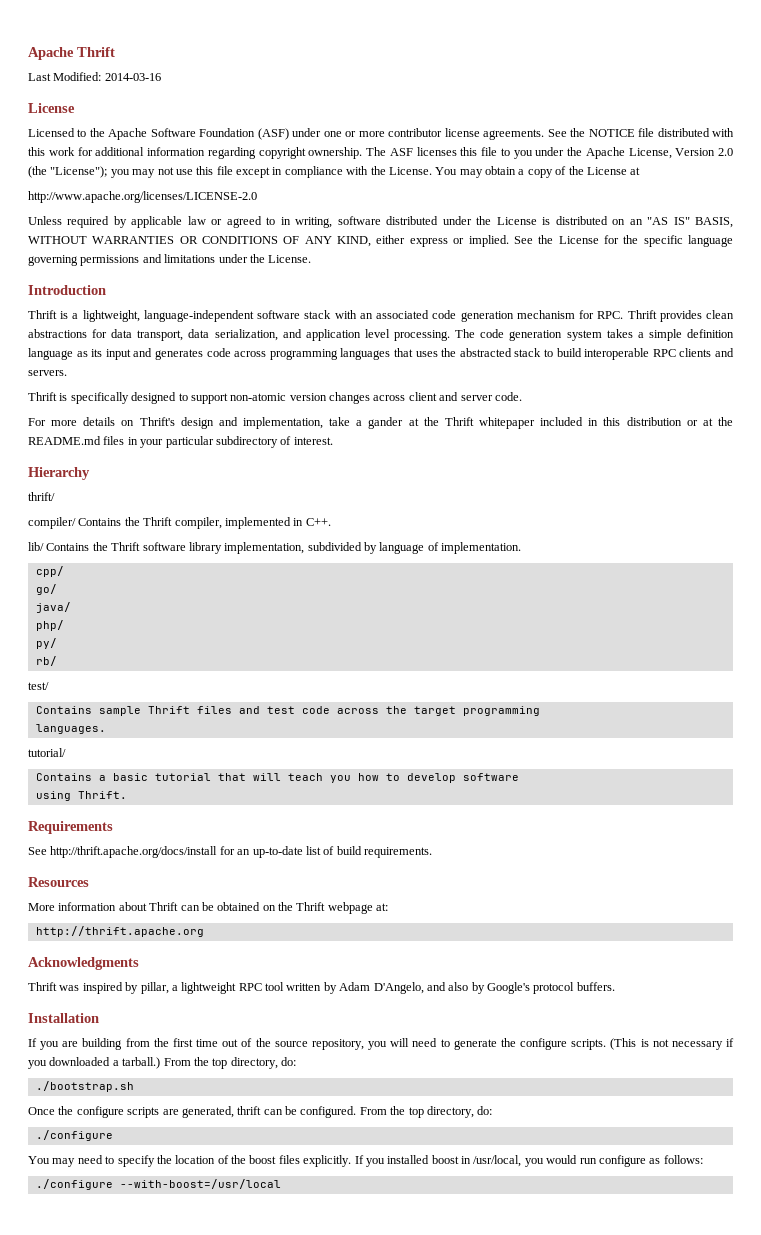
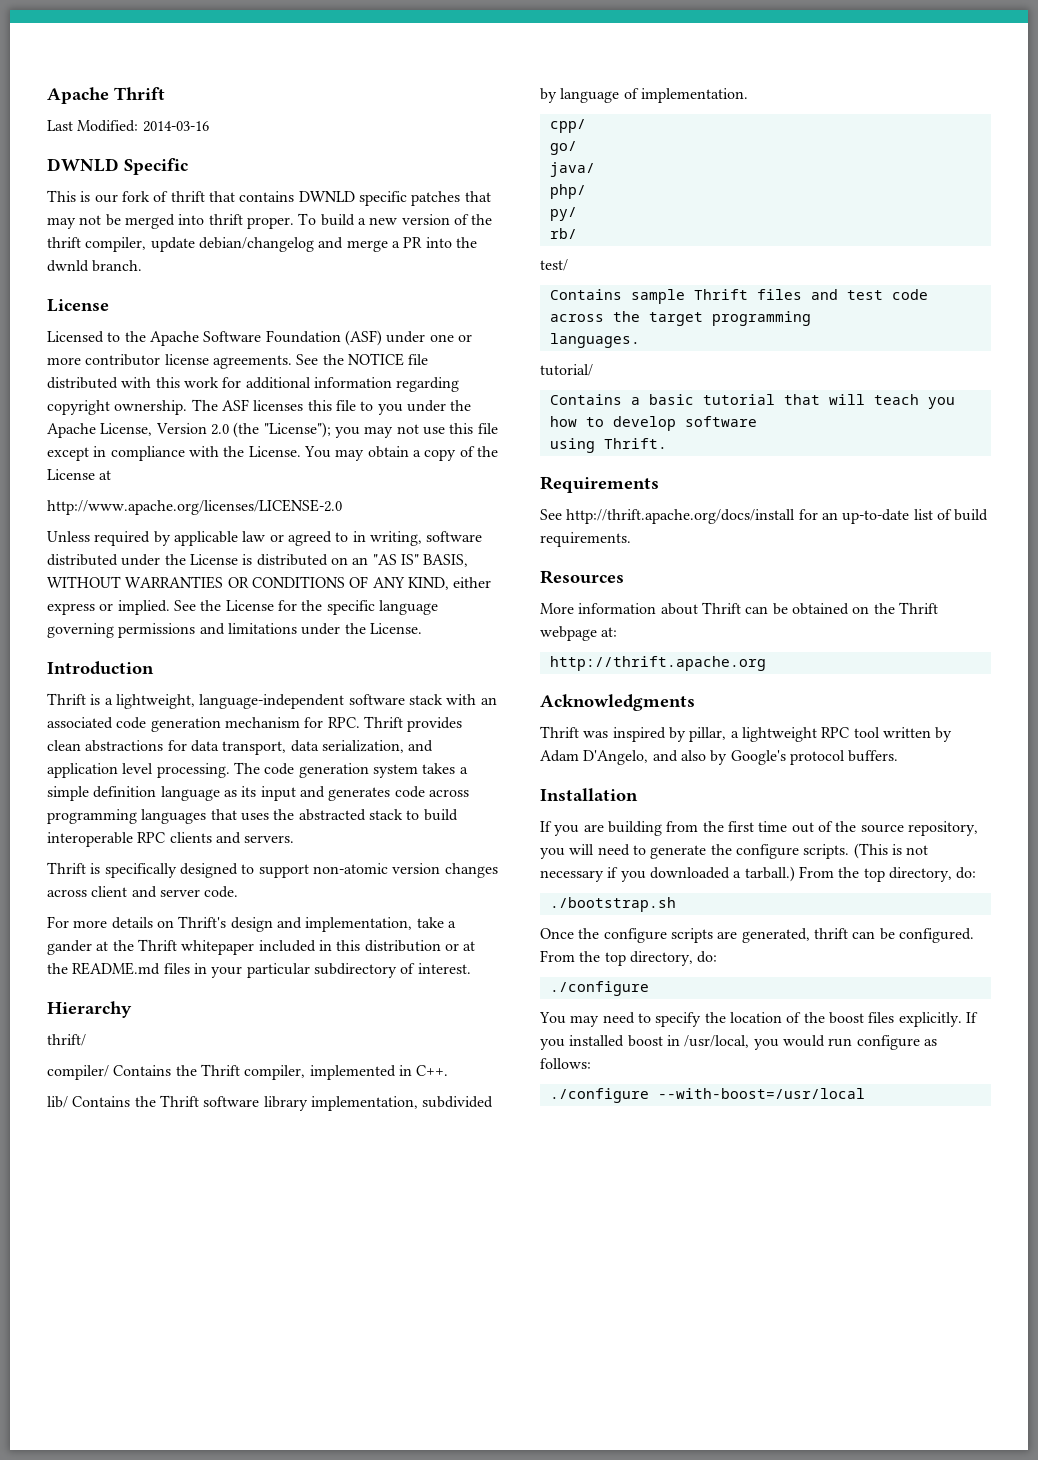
(161, 77) none -> [47,158,188,175] [47,190,491,206] [47,213,493,229] [47,237,477,252] [47,260,143,272] // DWNLD Specific // This is our fork of thrift that contains DWNLD specific patches that may not be merged into thrift proper. To build a new version of the thrift compiler, update debian/changelog and merge a PR into the dwnld branch.

